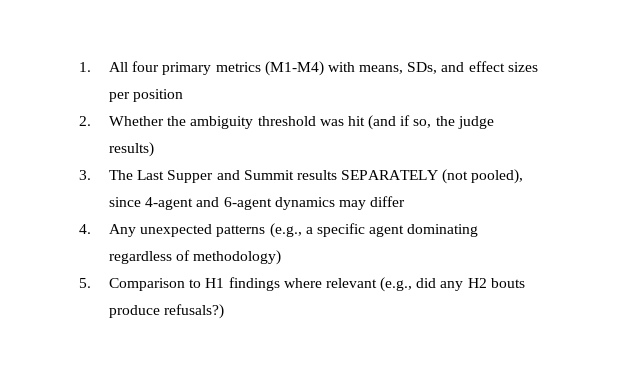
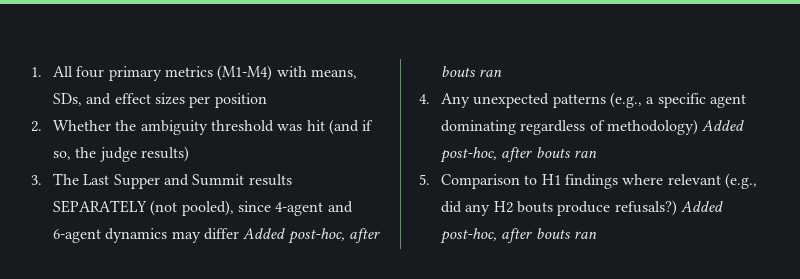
(406, 201) none -> [243,228,381,244] [441,66,503,77] Added post-hoc, after bouts ran
(282, 257) none -> [702,120,745,131] [440,147,598,163] Added post-hoc, after bouts ran
(225, 311) none -> [681,201,724,212] [440,228,598,244] Added post-hoc, after bouts ran

